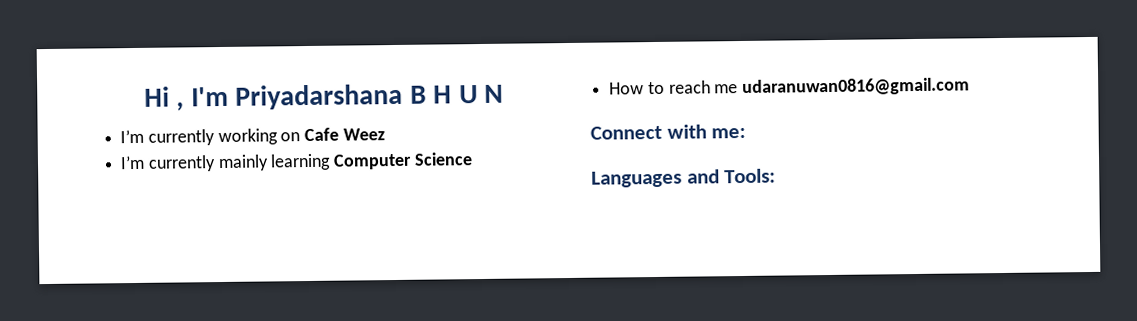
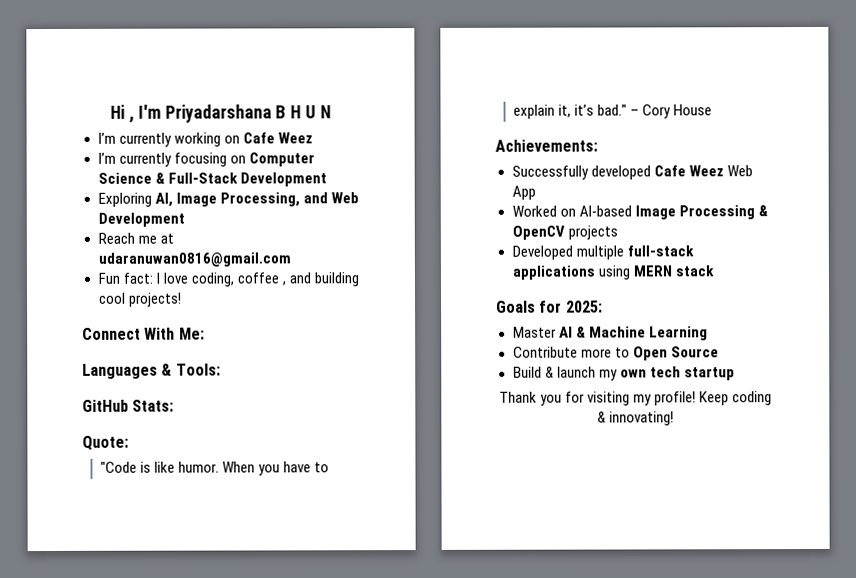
[217,153,332,172] mainly learning -> [173,152,246,167] focusing on
[609,77,971,96] // How to reach me udaranuwan0816@gmail.com -> [154,172,327,187] [97,192,359,207] [97,212,185,227] [97,232,174,244] [97,252,291,267] [97,272,359,287] [98,292,182,307] & Full-Stack Development // Exploring AI, Image Processing, and Web Development // Reach me at udaranuwan0816@gmail.com // Fun fact: I love coding, coffee , and building cool projects!
[666,124,747,139] with me: -> [144,327,205,340] With Me:
[686,169,720,184] and -> [161,363,173,376] &
(777, 176) none -> [82,399,175,412] [82,435,129,450] [100,461,330,476] [513,104,713,119] [495,139,598,152] [511,165,753,180] [511,185,536,200] [511,205,768,220] [511,225,618,240] [511,245,694,260] [511,265,714,280] [496,300,603,313] [512,326,708,341] [512,346,719,361] [512,366,735,381] [498,391,773,406] [596,411,675,426] // GitHub Stats: // Quote: // "Code is like humor. When you have to explain it, it’s bad." – Cory House // Achievements: // Successfully developed Cafe Weez Web App // Worked on AI-based Image Processing & OpenCV projects // Developed multiple full-stack applications using MERN stack // Goals for 2025: // Master AI & Machine Learning // Contribute more to Open Source // Build & launch my own tech startup // Thank you for visiting my profile! Keep coding & innovating!

